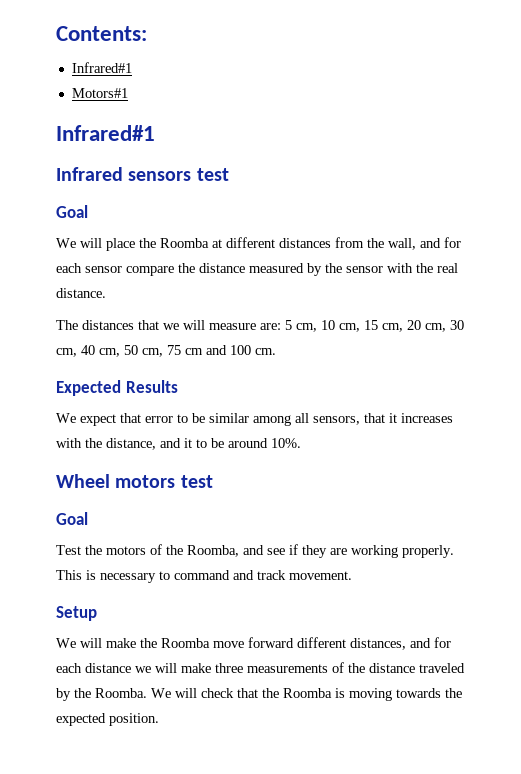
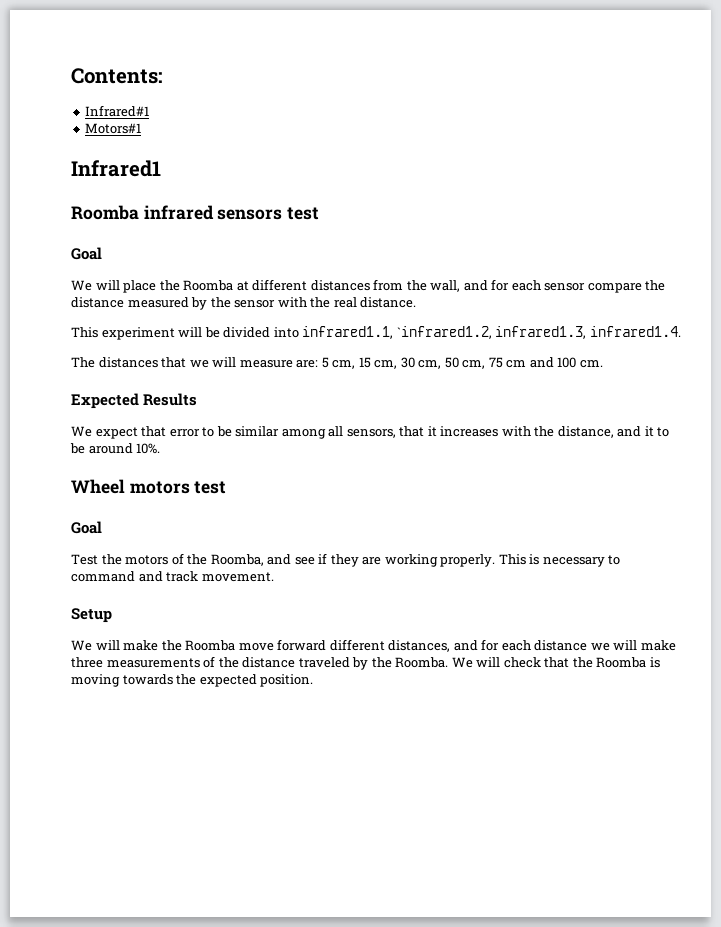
[56,125,155,141] [56,167,123,181] Infrared#1 // Infrared -> [71,160,161,177] [71,205,214,220] Infrared1 // Roomba infrared
(106, 293) none -> [71,326,681,340] // This experiment will be divided into infrared1.1, `infrared1.2, infrared1.3, infrared1.4.
[321,320,464,332] [56,345,95,357] 10 cm, 15 cm, 20 cm, 30 cm, 40 -> [358,357,415,369] 15 cm, 30

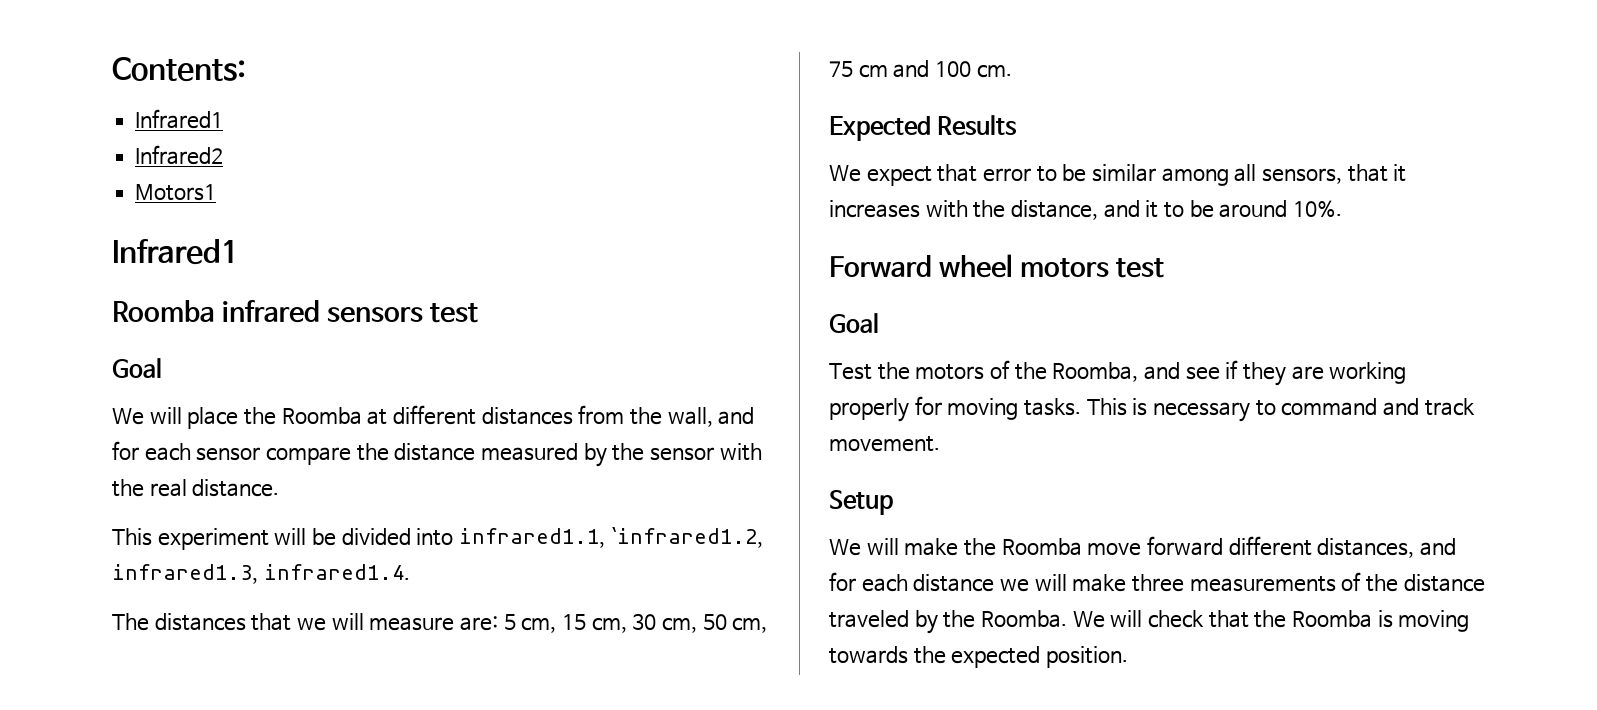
[85,105,150,117] [85,123,142,134] Infrared#1 // Motors#1 -> [135,109,224,129] [135,145,224,165] [135,184,217,201] Infrared1 // Infrared2 // Motors1
[71,479,125,494] Wheel -> [829,254,1014,278] Forward wheel
[440,554,496,567] properly. -> [829,396,1081,422] properly for moving tasks.

